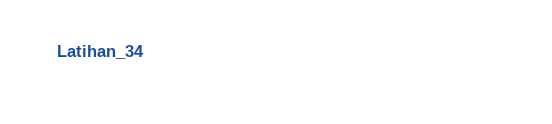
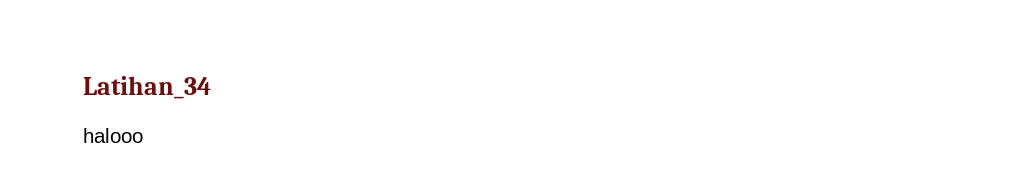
(144, 52) none -> [83,128,143,143] // halooo

